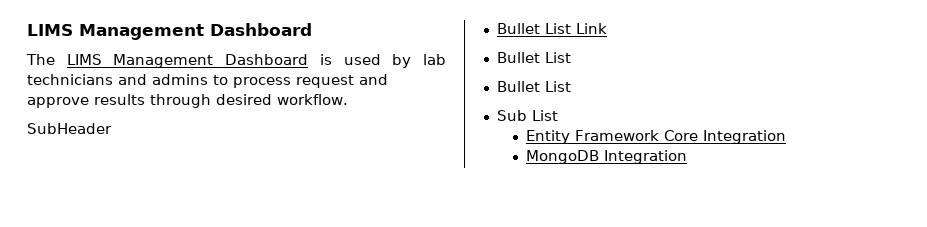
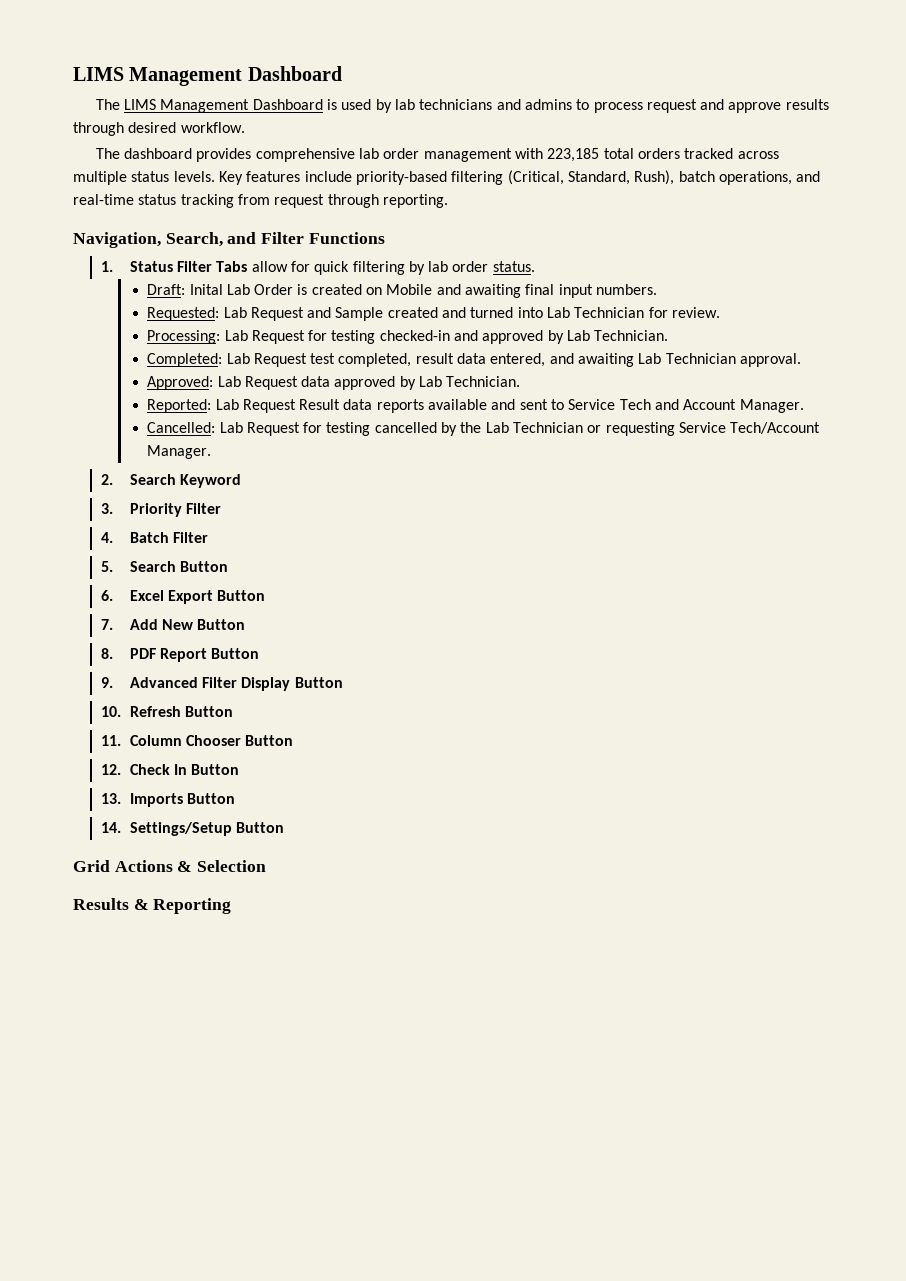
[27,123,112,134] [496,23,607,34] [496,52,571,63] [496,81,571,92] [496,110,558,121] [525,130,786,144] [525,150,687,164] SubHeader // Bullet List Link // Bullet List // Bullet List // Sub List // Entity Framework Core Integration // MongoDB Integration -> [95,148,779,162] [73,170,821,185] [73,194,448,208] [73,232,385,248] [101,261,535,275] [147,284,658,298] [147,307,721,321] [147,330,669,344] [147,353,802,367] [147,376,521,390] [147,399,804,413] [147,422,821,436] [147,445,212,459] [101,474,241,488] [101,503,221,517] [101,532,208,543] [101,561,228,572] [101,590,266,604] [101,619,246,630] [101,648,260,662] [101,677,343,691] [101,706,233,717] [101,735,294,746] [101,764,240,775] [101,793,235,807] [101,822,284,836] [73,860,267,872] [73,898,232,914] The dashboard provides comprehensive lab order management with 223,185 total orders tracked across multiple status levels. Key features include priority-based filtering (Critical, Standard, Rush), batch operations, and real-time status tracking from request through reporting. // Navigation, Search, and Filter Functions // 1. Status Filter Tabs allow for quick filtering by lab order status. // Draft: Inital Lab Order is created on Mobile and awaiting final input numbers. // Requested: Lab Request and Sample created and turned into Lab Technician for review. // Processing: Lab Request for testing checked-in and approved by Lab Technician. // Completed: Lab Request test completed, result data entered, and awaiting Lab Technician approval. // Approved: Lab Request data approved by Lab Technician. // Reported: Lab Request Result data reports available and sent to Service Tech and Account Manager. // Cancelled: Lab Request for testing cancelled by the Lab Technician or requesting Service Tech/Account Manager. // 2. Search Keyword // 3. Priority Filter // 4. Batch Filter // 5. Search Button // 6. Excel Export Button // 7. Add New Button // 8. PDF Report Button // 9. Advanced Filter Display Button // 10. Refresh Button // 11. Column Chooser Button // 12. Check In Button // 13. Imports Button // 14. Settings/Setup Button // Grid Actions & Selection // Results & Reporting

